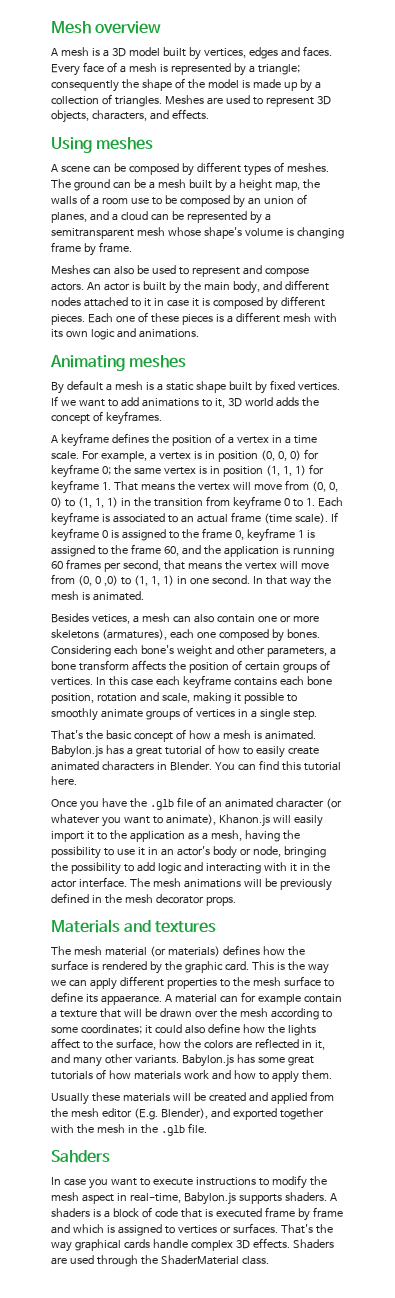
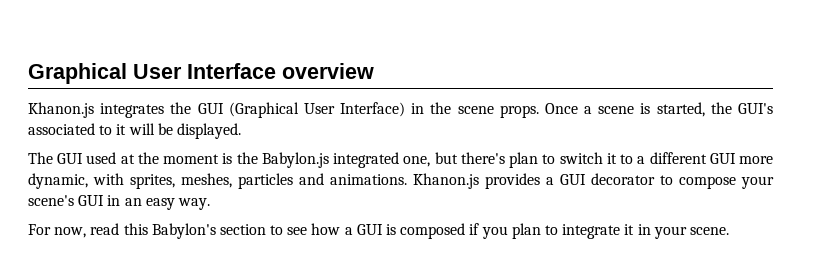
[51,21,162,34] [51,46,332,60] [51,62,300,76] [51,78,321,92] [51,94,331,107] [51,109,209,123] [51,137,154,153] [51,162,329,176] [51,179,320,192] [51,194,307,208] [51,211,271,224] [51,227,344,239] [51,242,132,256] [51,265,309,277] [51,280,329,294] [51,296,325,310] [51,312,337,325] [51,328,199,340] [50,355,187,371] [51,380,340,394] [51,396,319,408] [51,411,162,425] [51,433,317,447] [51,449,319,462] [51,464,324,478] [51,480,338,494] [51,496,343,510] [51,512,338,526] [51,528,315,542] [51,544,334,557] [51,559,329,572] [51,574,331,588] [51,591,144,601] [51,613,319,624] [51,629,320,642] [51,645,336,657] [51,660,330,673] [51,675,332,689] [51,692,297,704] [51,707,317,721] [51,729,316,742] [51,744,319,758] [51,760,341,771] [51,776,77,785] [51,797,342,811] [51,814,323,827] [51,830,300,842] [51,846,326,859] [51,862,330,875] [51,877,332,891] [51,893,236,906] [51,919,217,933] [51,945,305,957] [51,960,329,974] [51,976,334,990] [51,992,342,1005] [51,1008,332,1020] [51,1023,316,1036] [51,1038,325,1050] [51,1054,314,1067] [51,1069,332,1083] [51,1091,334,1105] [51,1108,324,1120] [51,1123,207,1136] [51,1150,110,1163] [51,1175,327,1189] [51,1192,337,1205] [51,1207,343,1221] [51,1223,333,1236] [51,1238,334,1252] [51,1255,269,1267] Mesh overview // A mesh is a 3D model built by vertices, edges and faces. Every face of a mesh is represented by a triangle; consequently the shape of the model is made up by a collection of triangles. Meshes are used to represent 3D objects, characters, and effects. // Using meshes // A scene can be composed by different types of meshes. The ground can be a mesh built by a height map, the walls of a room use to be composed by an union of planes, and a cloud can be represented by a semitransparent mesh whose shape's volume is changing frame by frame. // Meshes can also be used to represent and compose actors. An actor is built by the main body, and different nodes attached to it in case it is composed by different pieces. Each one of these pieces is a different mesh with its own logic and animations. // Animating meshes // By default a mesh is a static shape built by fixed vertices. If we want to add animations to it, 3D world adds the concept of keyframes. // A keyframe defines the position of a vertex in a time scale. For example, a vertex is in position (0, 0, 0) for keyframe 0; the same vertex is in position (1, 1, 1) for keyframe 1. That means the vertex will move from (0, 0, 0) to (1, 1, 1) in the transition from keyframe 0 to 1. Each keyframe is associated to an actual frame (time scale). If keyframe 0 is assigned to the frame 0, keyframe 1 is assigned to the frame 60, and the application is running 60 frames per second, that means the vertex will move from (0, 0 ,0) to (1, 1, 1) in one second. In that way the mesh is animated. // Besides vetices, a mesh can also contain one or more skeletons (armatures), each one composed by bones. Considering each bone's weight and other parameters, a bone transform affects the position of certain groups of vertices. In this case each keyframe contains each bone position, rotation and scale, making it possible to smoothly animate groups of vertices in a single step. // That's the basic concept of how a mesh is animated. Babylon.js has a great tutorial of how to easily create animated characters in Blender. You can find this tutorial here. // Once you have the .glb file of an animated character (or whatever you want to animate), Khanon.js will easily import it to the application as a mesh, having the possibility to use it in an actor's body or node, bringing the possibility to add logic and interacting with it in the actor interface. The mesh animations will be previously defined in the mesh decorator props. // Materials and textures // The mesh material (or materials) defines how the surface is rendered by the graphic card. This is the way we can apply different properties to the mesh surface to define its appaerance. A material can for example contain a texture that will be drawn over the mesh according to some coordinates; it could also define how the lights affect to the surface, how the colors are reflected in it, and many other variants. Babylon.js has some great tutorials of how materials work and how to apply them. // Usually these materials will be created and applied from the mesh editor (E.g. Blender), and exported together with the mesh in the .glb file. // Sahders // In case you want to execute instructions to modify the mesh aspect in real-time, Babylon.js supports shaders. A shaders is a block of code that is executed frame by frame and which is assigned to vertices or surfaces. That's the way graphical cards handle complex 3D effects. Shaders are used through the ShaderMaterial class. -> [28,63,374,84] [28,102,773,118] [28,123,241,139] [28,152,773,168] [28,173,774,189] [28,195,210,210] [28,223,729,239] Graphical User Interface overview // Khanon.js integrates the GUI (Graphical User Interface) in the scene props. Once a scene is started, the GUI's associated to it will be displayed. // The GUI used at the moment is the Babylon.js integrated one, but there's plan to switch it to a different GUI more dynamic, with sprites, meshes, particles and animations. Khanon.js provides a GUI decorator to compose your scene's GUI in an easy way. // For now, read this Babylon's section to see how a GUI is composed if you plan to integrate it in your scene.

